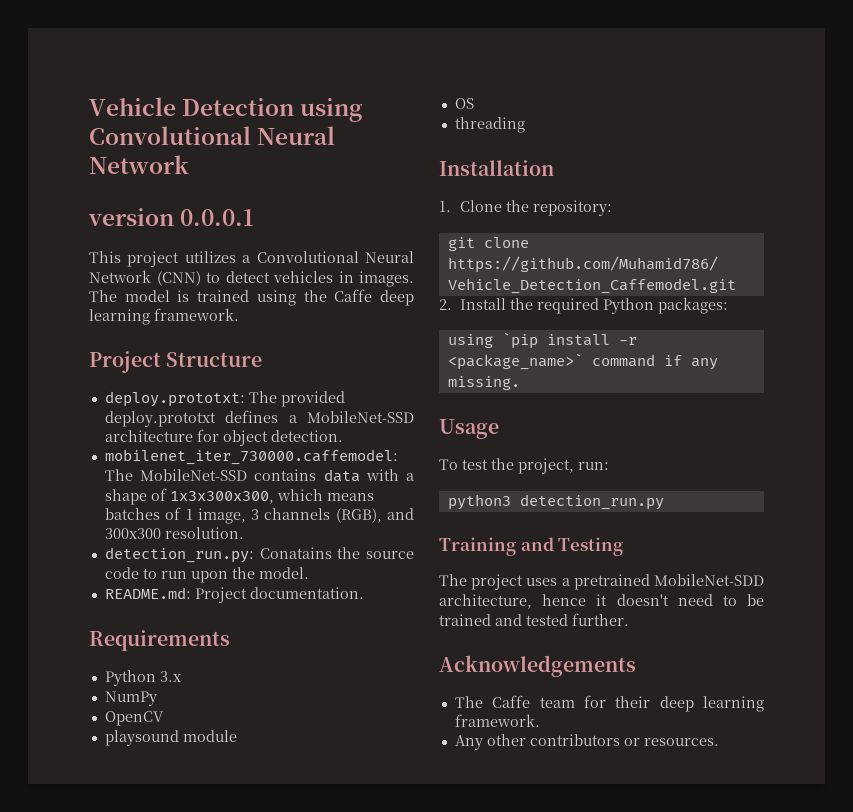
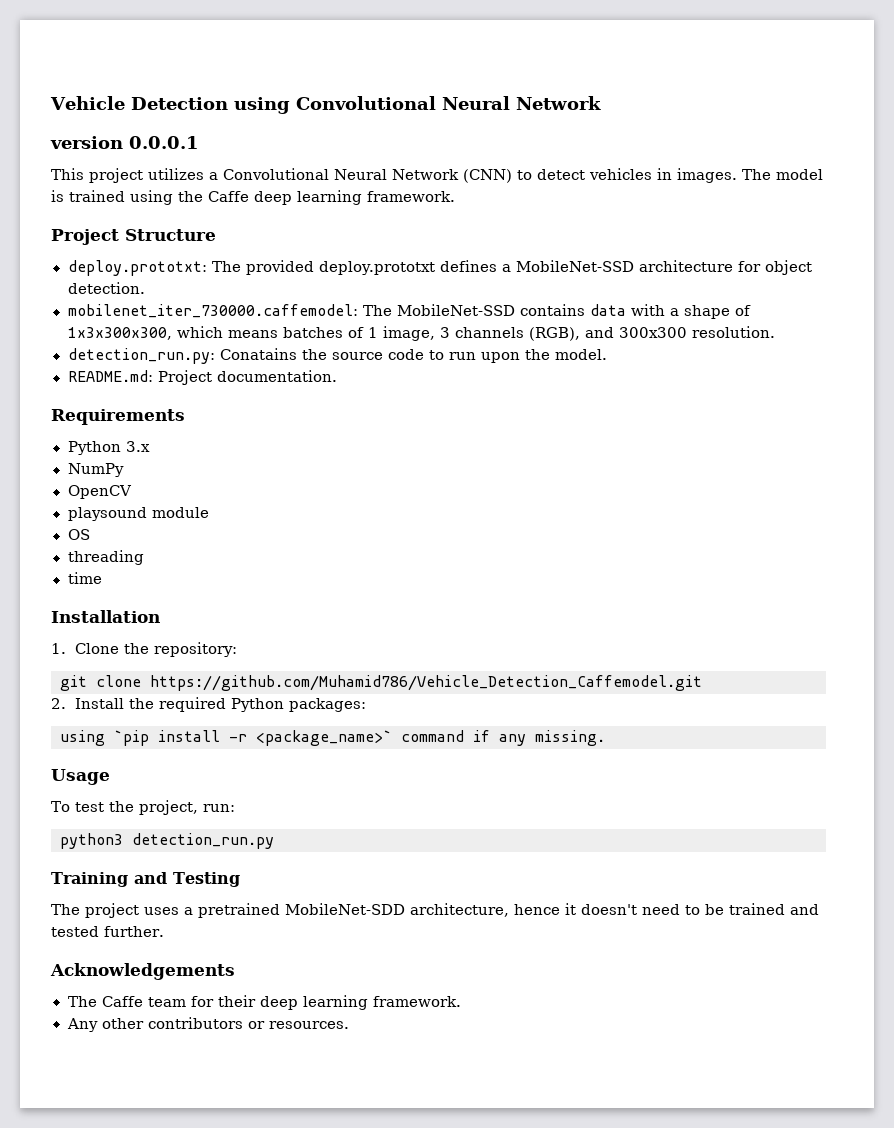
(525, 125) none -> [67,572,102,584] // time

